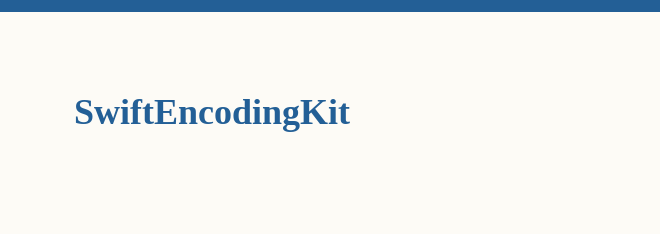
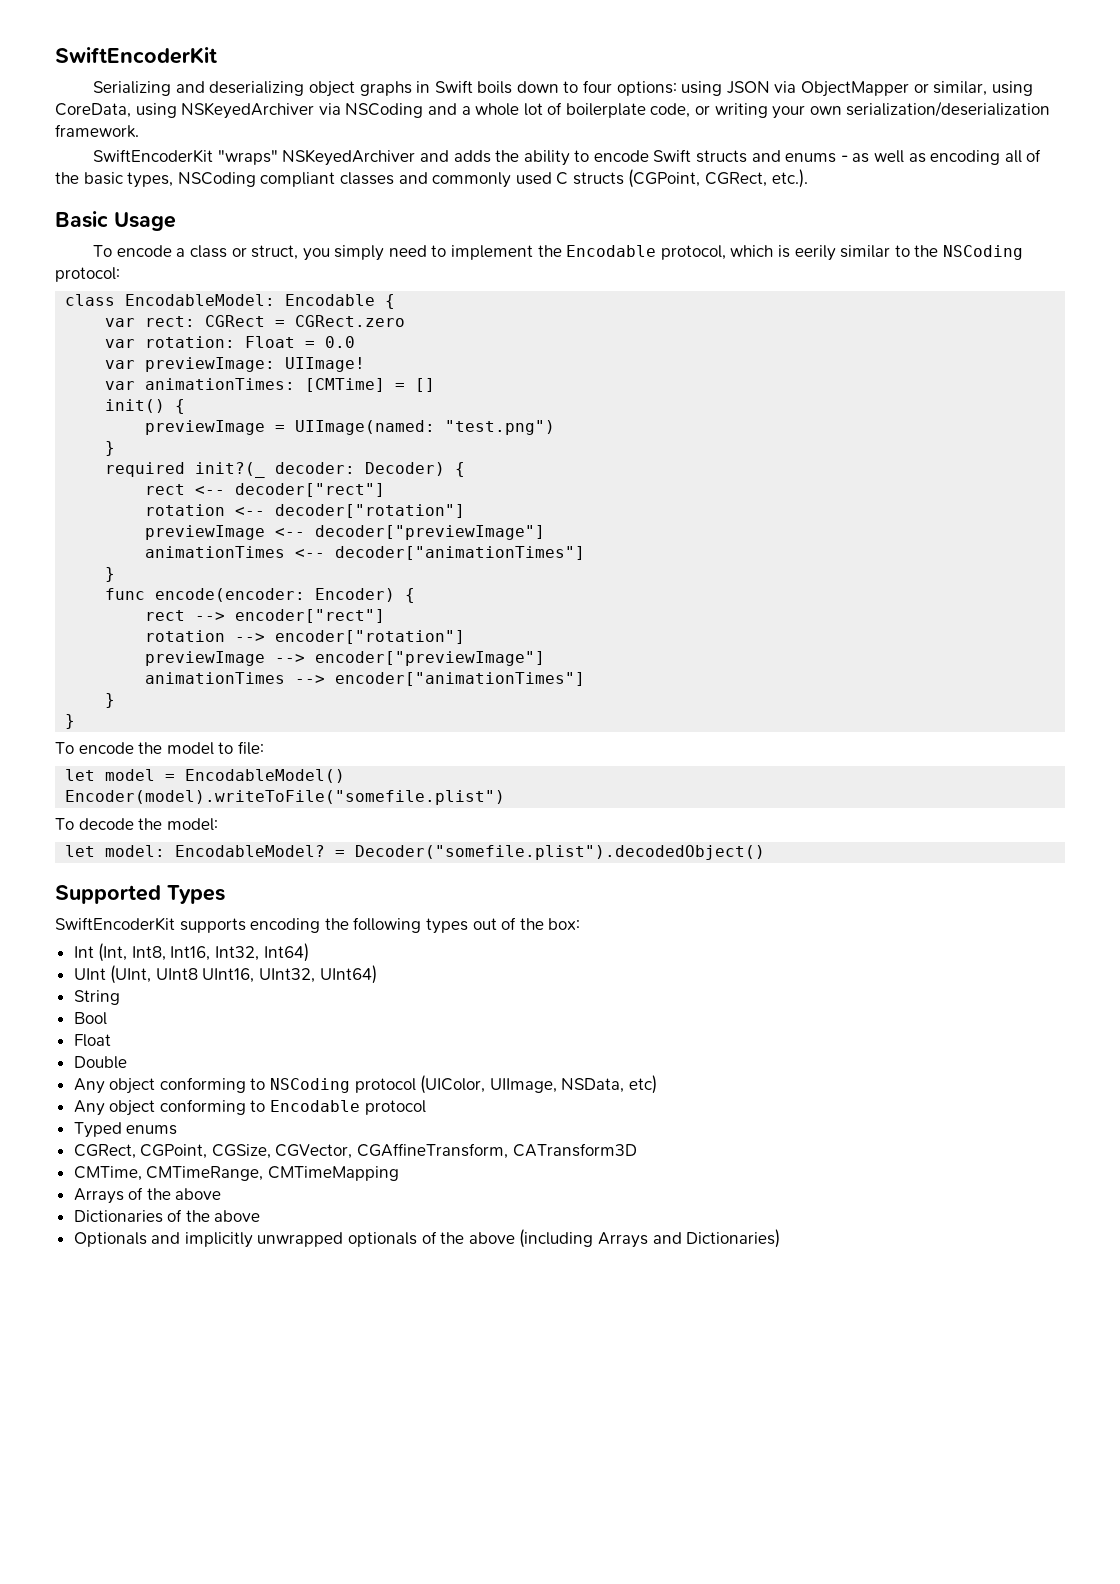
[74,99,350,132] SwiftEncodingKit -> [55,47,217,64] [93,80,1033,97] [55,101,1051,119] [55,124,139,138] [93,149,1042,166] [55,169,808,188] [55,211,176,231] [93,245,1023,261] [55,267,120,282] [65,294,396,309] [105,315,406,327] [105,336,356,348] [105,357,366,372] [105,378,436,392] [105,399,186,414] [145,420,556,435] [105,441,116,456] [105,462,466,478] [145,483,386,497] [145,504,466,518] [145,525,546,540] [145,546,586,560] [105,567,116,582] [105,588,416,603] [145,609,386,623] [145,630,466,644] [145,651,546,666] [145,672,586,686] [105,693,116,708] [65,714,76,729] [55,741,264,755] [65,769,346,783] [65,790,506,805] [55,818,218,831] [65,845,766,860] [55,885,225,904] [55,917,581,934] [73,943,309,962] [73,965,377,984] [73,990,120,1005] [73,1012,107,1025] [73,1034,111,1047] [73,1056,127,1069] [73,1075,658,1094] [73,1099,426,1116] [73,1122,178,1138] [73,1143,637,1159] [73,1166,399,1181] [73,1187,222,1204] [73,1209,261,1223] [73,1229,781,1248] SwiftEncoderKit // Serializing and deserializing object graphs in Swift boils down to four options: using JSON via ObjectMapper or similar, using CoreData, using NSKeyedArchiver via NSCoding and a whole lot of boilerplate code, or writing your own serialization/deserialization framework. // SwiftEncoderKit "wraps" NSKeyedArchiver and adds the ability to encode Swift structs and enums - as well as encoding all of the basic types, NSCoding compliant classes and commonly used C structs (CGPoint, CGRect, etc.). // Basic Usage // To encode a class or struct, you simply need to implement the Encodable protocol, which is eerily similar to the NSCoding protocol: // class EncodableModel: Encodable { // var rect: CGRect = CGRect.zero // var rotation: Float = 0.0 // var previewImage: UIImage! // var animationTimes: [CMTime] = [] // init() { // previewImage = UIImage(named: "test.png") // } // required init?(_ decoder: Decoder) { // rect <-- decoder["rect"] // rotation <-- decoder["rotation"] // previewImage <-- decoder["previewImage"] // animationTimes <-- decoder["animationTimes"] // } // func encode(encoder: Encoder) { // rect --> encoder["rect"] // rotation --> encoder["rotation"] // previewImage --> encoder["previewImage"] // animationTimes --> encoder["animationTimes"] // } // } // To encode the model to file: // let model = EncodableModel() // Encoder(model).writeToFile("somefile.plist") // To decode the model: // let model: EncodableModel? = Decoder("somefile.plist").decodedObject() // Supported Types // SwiftEncoderKit supports encoding the following types out of the box: // Int (Int, Int8, Int16, Int32, Int64) // UInt (UInt, UInt8 UInt16, UInt32, UInt64) // String // Bool // Float // Double // Any object conforming to NSCoding protocol (UIColor, UIImage, NSData, etc) // Any object conforming to Encodable protocol // Typed enums // CGRect, CGPoint, CGSize, CGVector, CGAffineTransform, CATransform3D // CMTime, CMTimeRange, CMTimeMapping // Arrays of the above // Dictionaries of the above // Optionals and implicitly unwrapped optionals of the above (including Arrays and Dictionaries)

